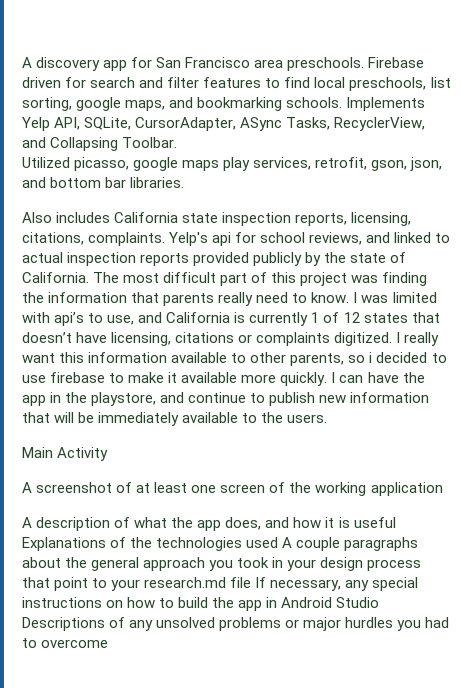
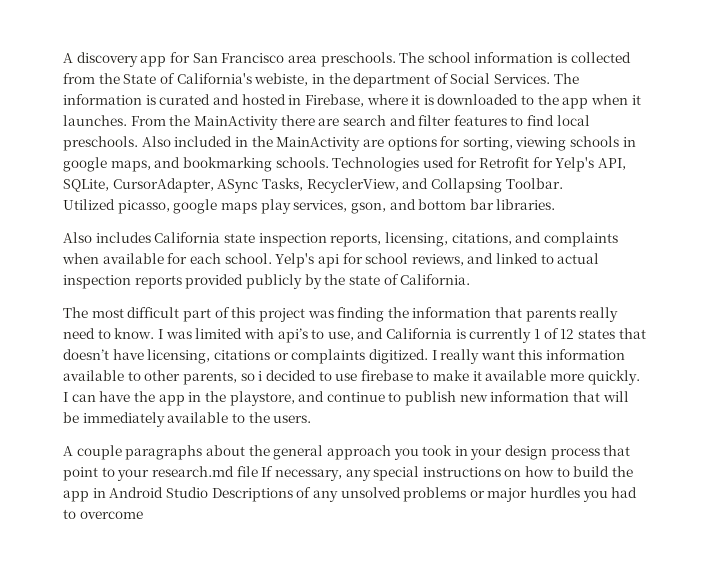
[368,57,425,68] [22,77,87,88] Firebase driven for -> [399,52,631,63] [63,73,579,88] [63,94,641,109] [63,115,340,130] The school information is collected from the State of California's webiste, in the department of Social Services. The information is curated and hosted in Firebase, where it is downloaded to the app when it launches. From the MainActivity there are
[349,77,451,91] [22,97,72,111] preschools, list sorting, -> [63,136,636,151] preschools. Also included in the MainActivity are options for sorting, viewing schools in
[346,97,426,111] [22,117,50,131] Implements Yelp -> [332,157,595,172] Technologies used for Retrofit for Yelp's
[315,157,443,171] retrofit, gson, json, -> [350,202,386,214] gson,
[88,232,166,246] complaints. -> [515,232,618,247] [62,253,272,264] and complaints when available for each school.
(89, 277) none -> (471, 279) //
[22,447,109,461] [22,482,443,496] [22,517,396,531] [22,537,279,551] Main Activity // A screenshot of at least one screen of the working application // A description of what the app does, and how it is useful Explanations of the technologies used -> (312, 419) none

